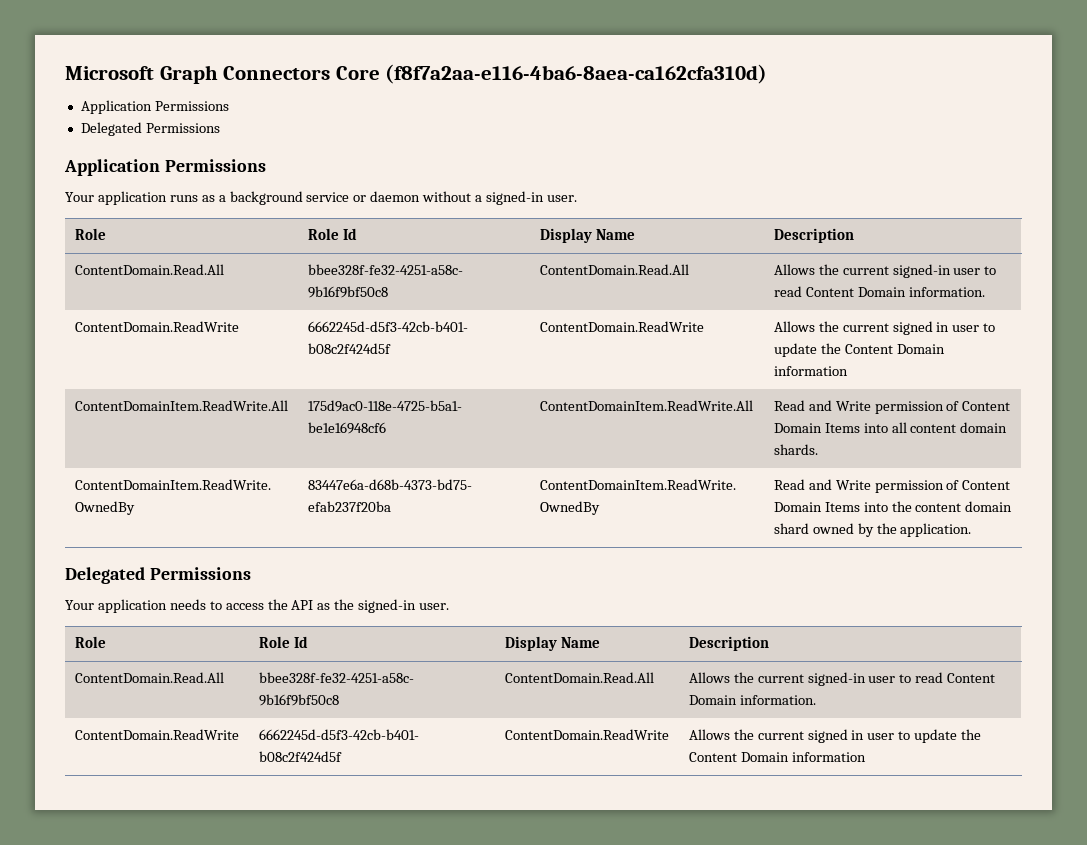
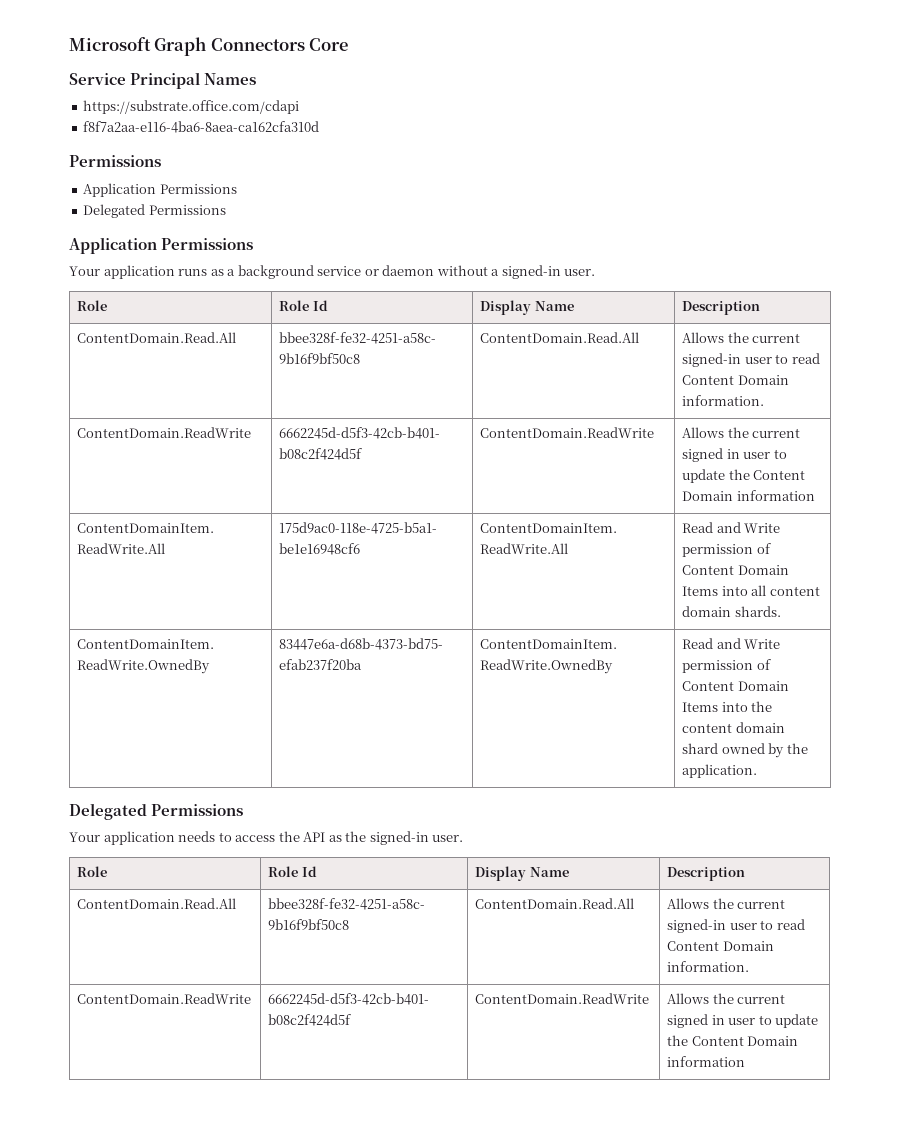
[385,64,768,84] (f8f7a2aa-e116-4ba6-8aea-ca162cfa310d) -> [69,72,257,89] [83,100,300,114] [83,121,320,133] [69,155,161,167] // Service Principal Names // https://substrate.office.com/cdapi // f8f7a2aa-e116-4ba6-8aea-ca162cfa310d // Permissions

